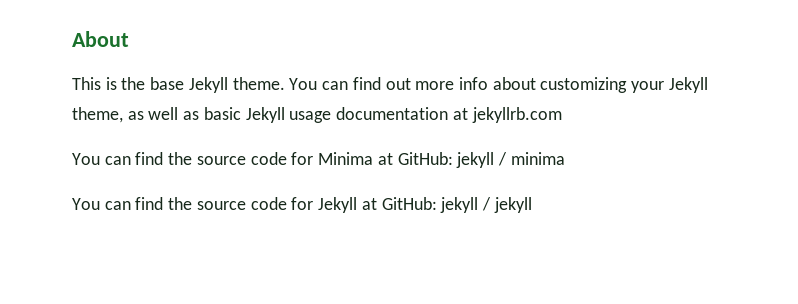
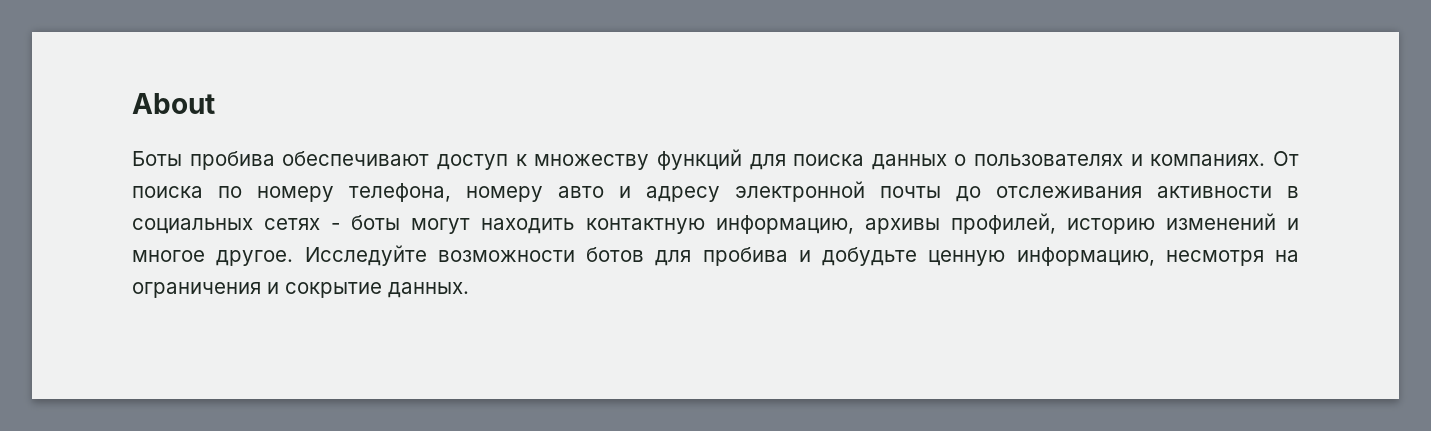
[72,77,708,93] [72,107,562,123] [72,152,565,168] [72,197,532,213] This is the base Jekyll theme. You can find out more info about customizing your Jekyll theme, as well as basic Jekyll usage documentation at jekyllrb.com // You can find the source code for Minima at GitHub: jekyll / minima // You can find the source code for Jekyll at GitHub: jekyll / jekyll -> [132,149,1299,170] [132,181,1299,202] [132,213,1299,234] [132,245,1299,266] [132,282,469,298] Боты пробива обеспечивают доступ к множеству функций для поиска данных о пользователях и компаниях. От поиска по номеру телефона, номеру авто и адресу электронной почты до отслеживания активности в социальных сетях - боты могут находить контактную информацию, архивы профилей, историю изменений и многое другое. Исследуйте возможности ботов для пробива и добудьте ценную информацию, несмотря на ограничения и сокрытие данных.

